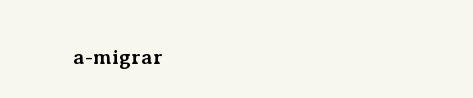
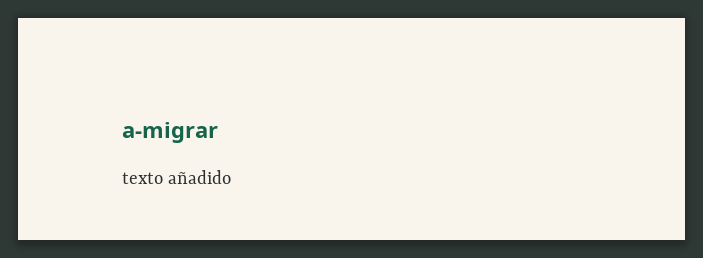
(163, 59) none -> [122,170,232,184] // texto añadido

